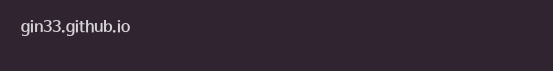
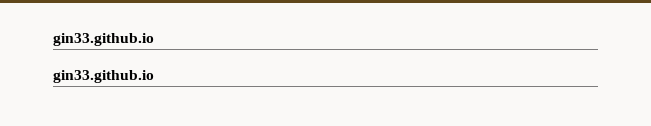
[21,20,130,36] gin33.github.io -> [53,33,154,46] [53,70,154,83] gin33.github.io // gin33.github.io

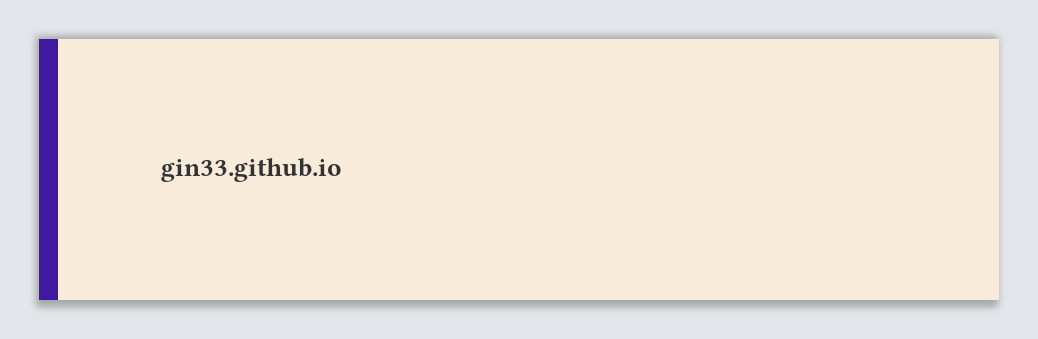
[53,33,154,46] [53,70,154,83] gin33.github.io // gin33.github.io -> [161,158,342,182] gin33.github.io

